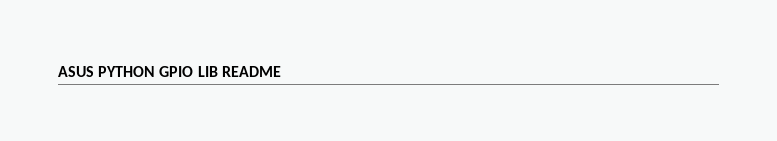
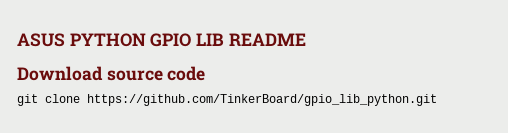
(281, 71) none -> [17,66,206,81] [17,94,437,106] // Download source code // git clone https://github.com/TinkerBoard/gpio_lib_python.git

